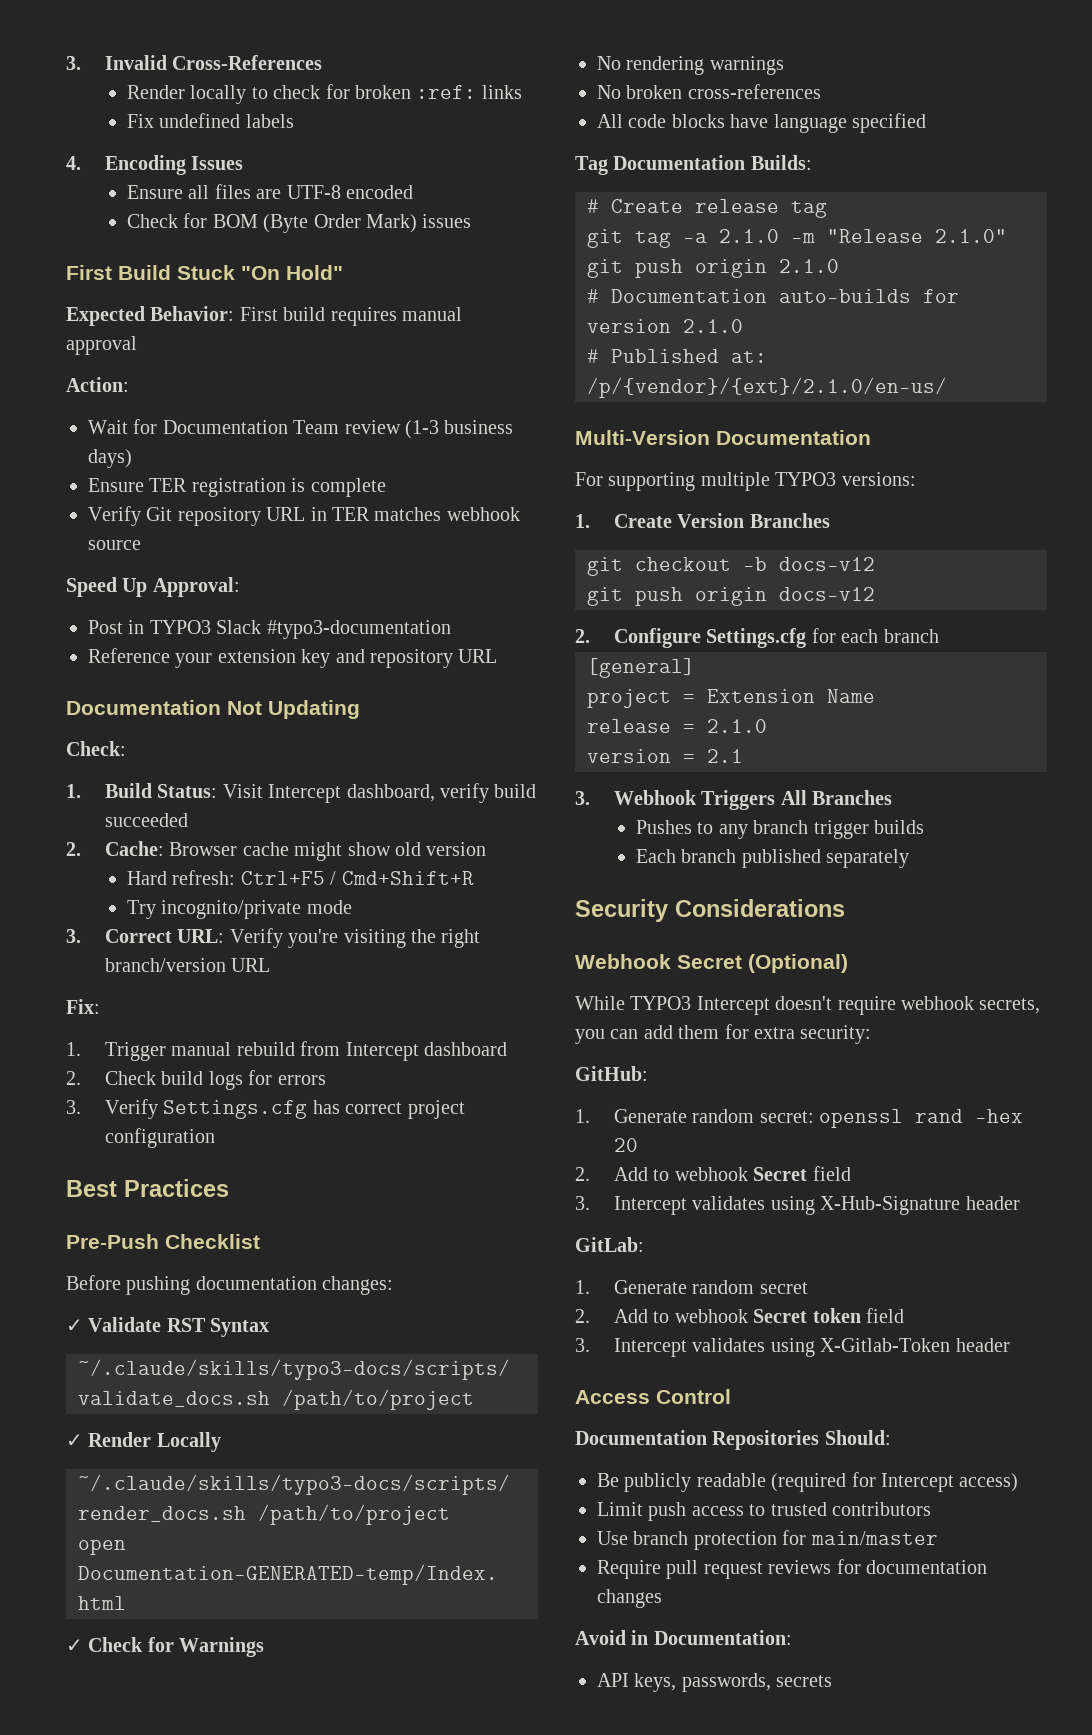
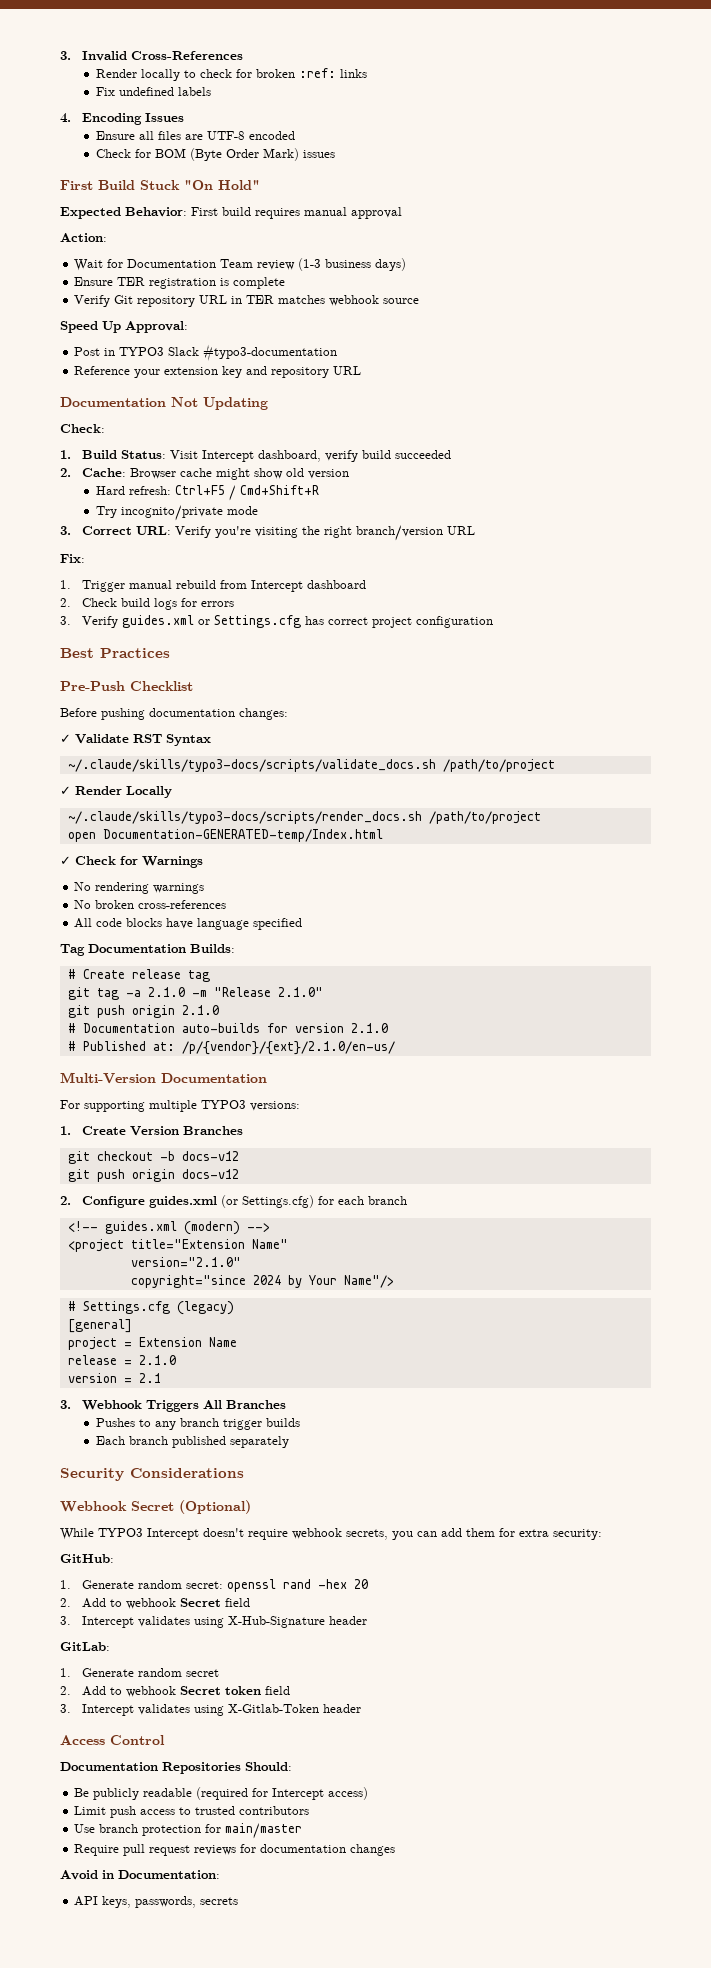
(159, 1109) none -> [121,615,210,628] guides.xml or
[706,628,807,648] Settings.cfg -> [148,1195,314,1208] guides.xml (or Settings.cfg)
(939, 636) none -> [67,1221,270,1235] [67,1239,288,1252] [130,1257,241,1267] [130,1275,394,1288] [67,1301,234,1315] // <!-- guides.xml (modern) --> // <project title="Extension Name" // version="2.1.0" // copyright="since 2024 by Your Name"/> // # Settings.cfg (legacy)

